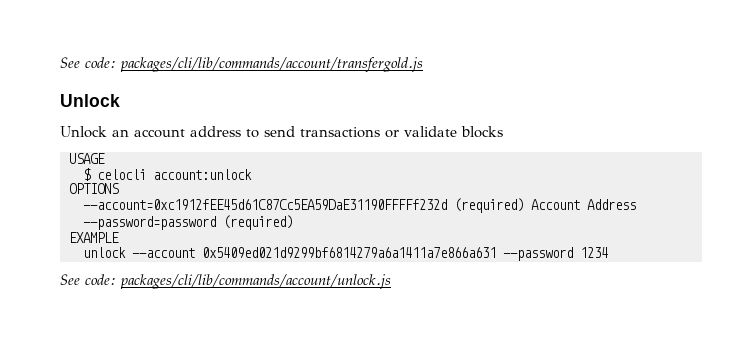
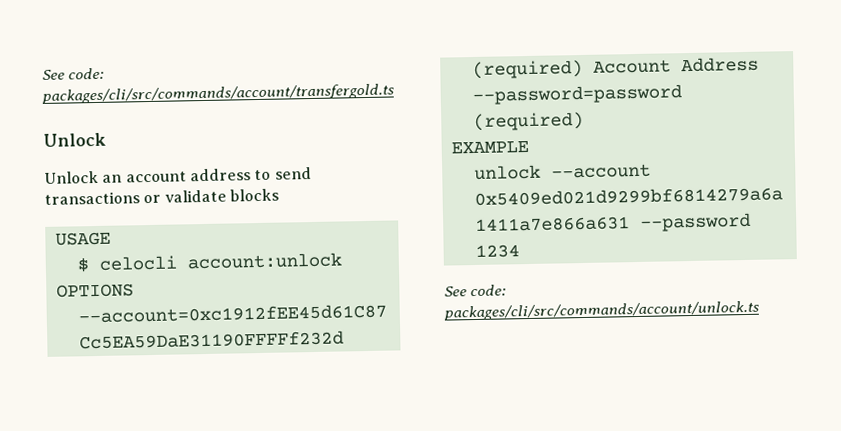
[60,57,423,72] See code: packages/cli/lib/commands/account/transfergold.js -> [42,67,105,80] [41,83,395,104] See code: packages/cli/src/commands/account/transfergold.ts
[120,274,391,289] packages/cli/lib/commands/account/unlock.js -> [443,300,760,321] packages/cli/src/commands/account/unlock.ts

